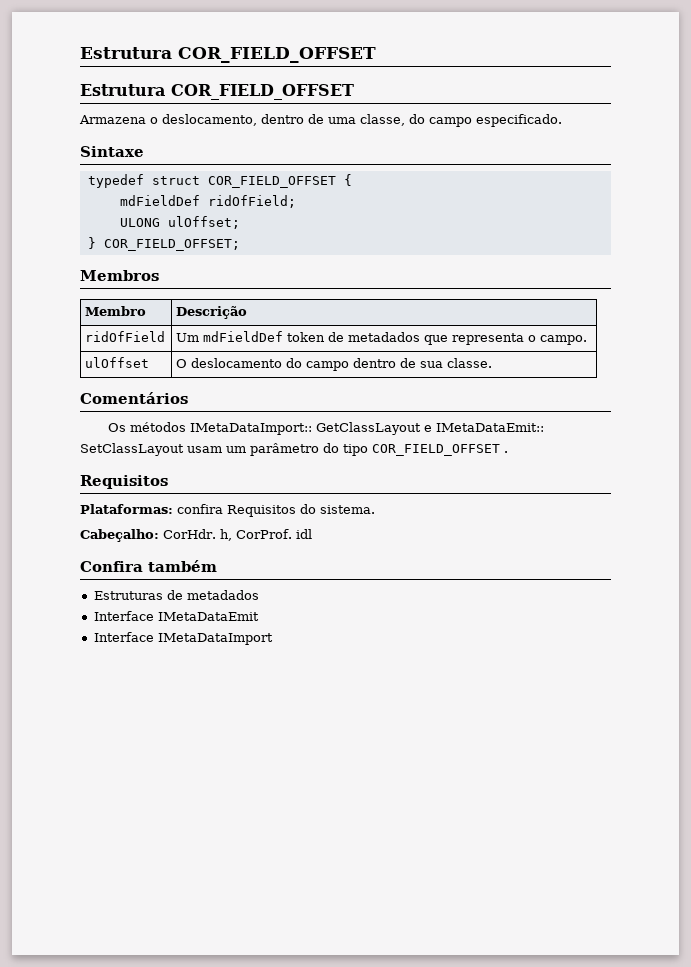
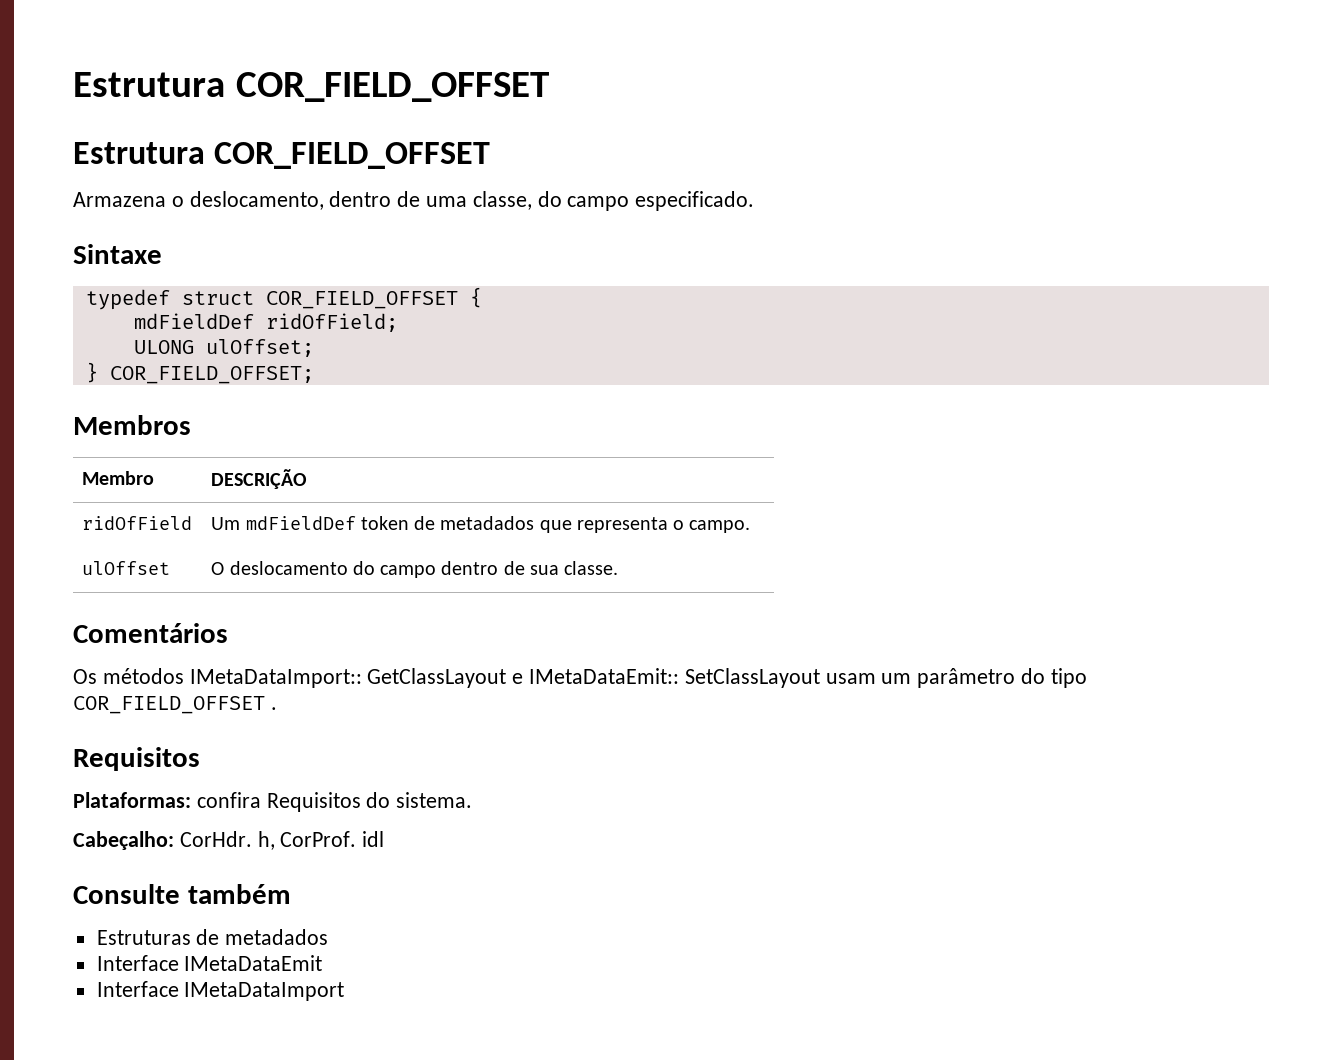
[176,306,248,319] Descrição -> [211,469,308,489] DESCRIÇÃO
[80,561,143,572] Confira -> [73,884,180,904] Consulte

